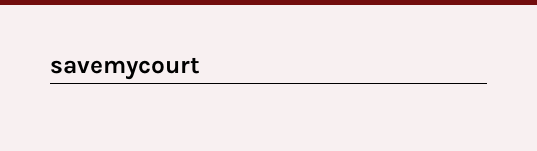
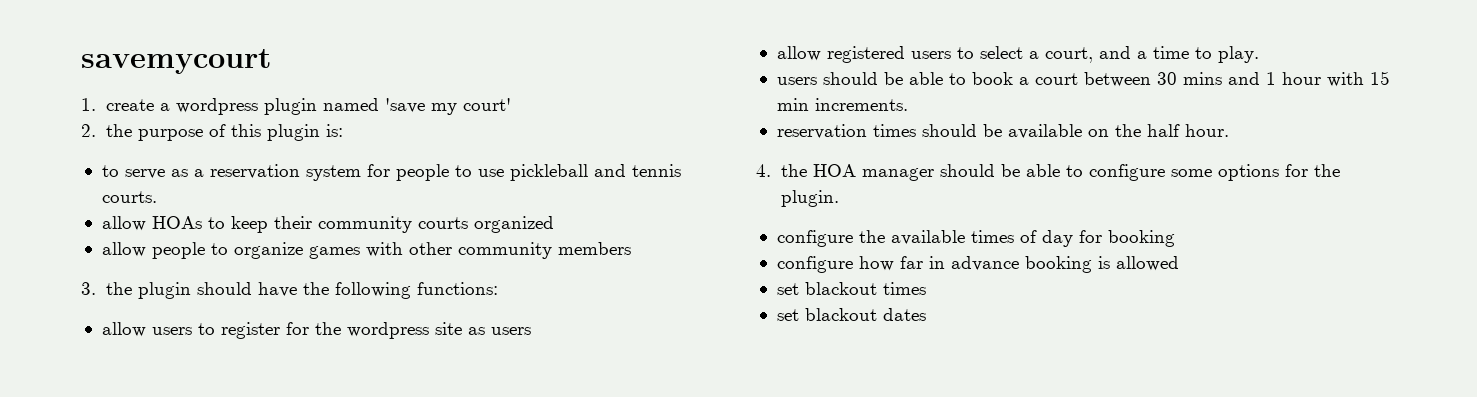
(200, 68) none -> [81,98,512,115] [81,124,344,141] [101,164,681,181] [101,191,157,203] [101,216,554,233] [101,242,631,259] [81,282,499,299] [101,322,531,339] [776,46,1259,63] [776,71,1390,87] [776,98,908,111] [776,124,1229,139] [756,164,1341,181] [781,190,840,207] [776,230,1175,247] [776,256,1179,273] [776,282,926,295] [776,308,926,321] // 1. create a wordpress plugin named 'save my court' // 2. the purpose of this plugin is: // to serve as a reservation system for people to use pickleball and tennis courts. // allow HOAs to keep their community courts organized // allow people to organize games with other community members // 3. the plugin should have the following functions: // allow users to register for the wordpress site as users // allow registered users to select a court, and a time to play. // users should be able to book a court between 30 mins and 1 hour with 15 min increments. // reservation times should be available on the half hour. // 4. the HOA manager should be able to configure some options for the plugin. // configure the available times of day for booking // configure how far in advance booking is allowed // set blackout times // set blackout dates

